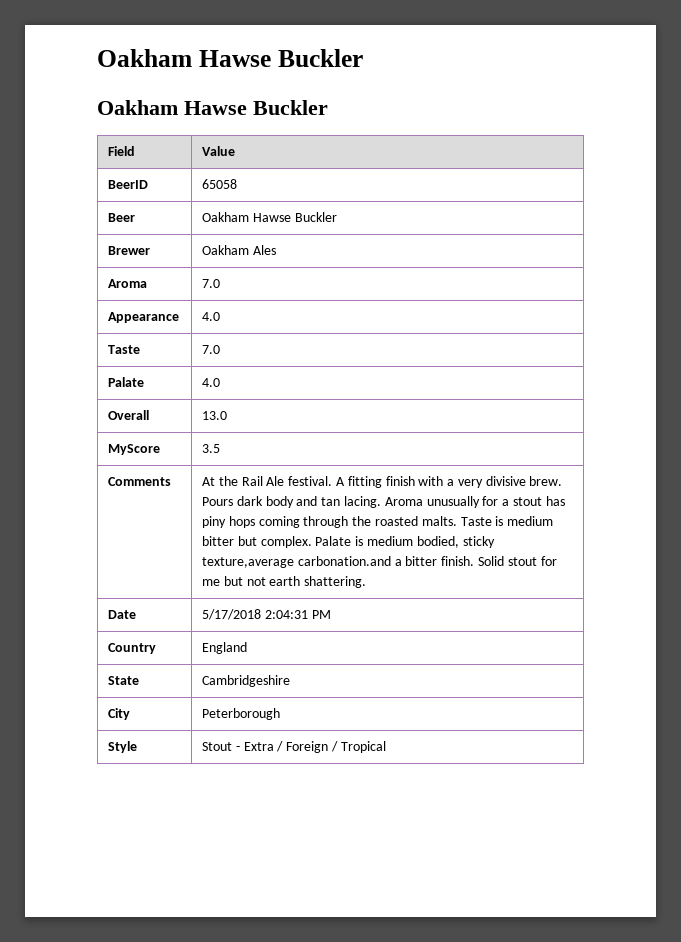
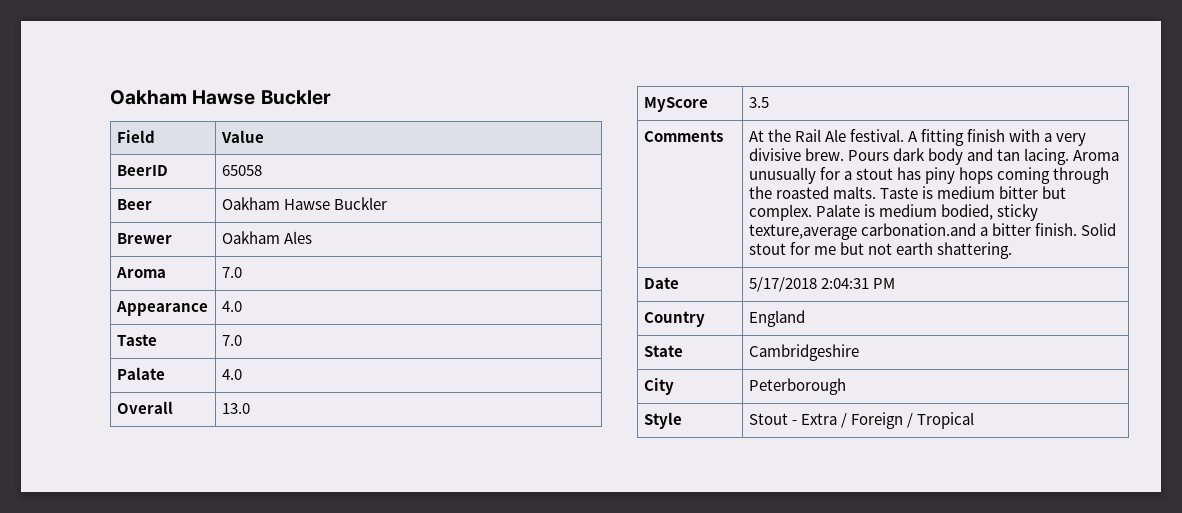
[97,49,363,67] [97,100,328,115] Oakham Hawse Buckler // Oakham Hawse Buckler -> [110,90,331,105] Oakham Hawse Buckler

